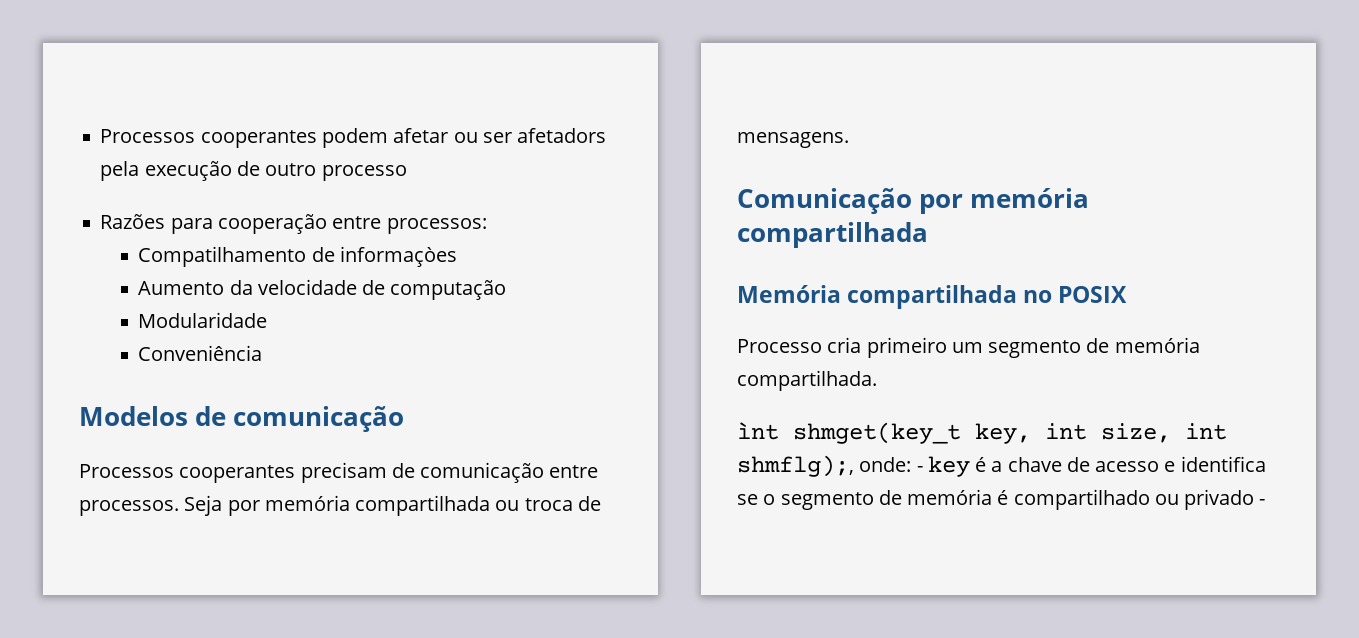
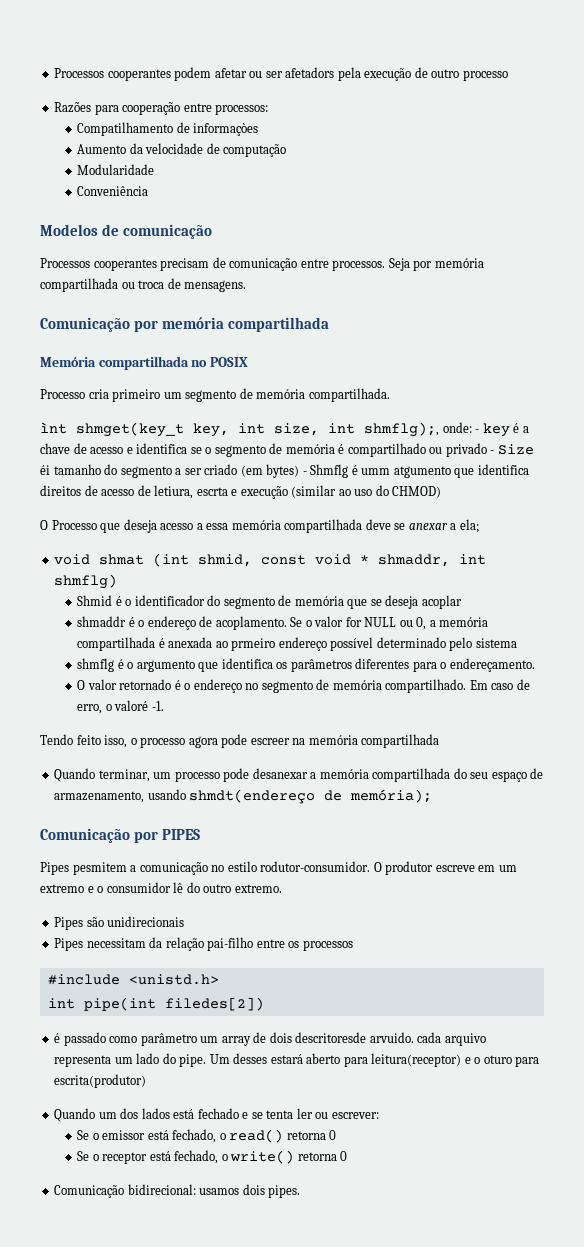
(1266, 502) none -> [497,444,534,455] [40,464,529,478] [40,485,442,499] [40,519,479,533] [54,553,487,567] [54,574,118,589] [77,595,462,609] [77,616,489,630] [77,637,517,651] [77,658,535,672] [77,679,530,693] [77,700,164,714] [40,734,440,748] [54,768,544,782] [54,789,433,804] [40,828,200,843] [40,861,517,875] [40,882,282,893] [54,916,185,930] [54,937,353,951] [47,974,219,985] [47,997,264,1011] [54,1032,486,1046] [54,1053,540,1067] [54,1074,147,1088] [54,1108,379,1122] [77,1129,337,1143] [77,1150,348,1164] [54,1184,301,1198] Size éi tamanho do segmento a ser criado (em bytes) - Shmflg é umm atgumento que identifica direitos de acesso de letiura, escrta e execução (similar ao uso do CHMOD) // O Processo que deseja acesso a essa memória compartilhada deve se anexar a ela; // void shmat (int shmid, const void * shmaddr, int shmflg) // Shmid é o identificador do segmento de memória que se deseja acoplar // shmaddr é o endereço de acoplamento. Se o valor for NULL ou 0, a memória compartilhada é anexada ao prmeiro endereço possível determinado pelo sistema // shmflg é o argumento que identifica os parâmetros diferentes para o endereçamento. // O valor retornado é o endereço no segmento de memória compartilhado. Em caso de erro, o valoré -1. // Tendo feito isso, o processo agora pode escreer na memória compartilhada // Quando terminar, um processo pode desanexar a memória compartilhada do seu espaço de armazenamento, usando shmdt(endereço de memória); // Comunicação por PIPES // Pipes pesmitem a comunicação no estilo rodutor-consumidor. O produtor escreve em um extremo e o consumidor lê do outro extremo. // Pipes são unidirecionais // Pipes necessitam da relação pai-filho entre os processos // #include <unistd.h> // int pipe(int filedes[2]) // é passado como parâmetro um array de dois descritoresde arvuido. cada arquivo representa um lado do pipe. Um desses estará aberto para leitura(receptor) e o oturo para escrita(produtor) // Quando um dos lados está fechado e se tenta ler ou escrever: // Se o emissor está fechado, o read() retorna 0 // Se o receptor está fechado, o write() retorna 0 // Comunicação bidirecional: usamos dois pipes.

